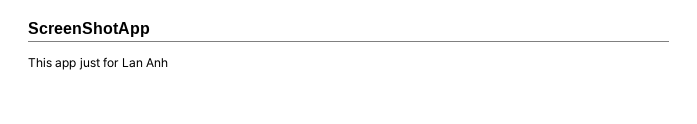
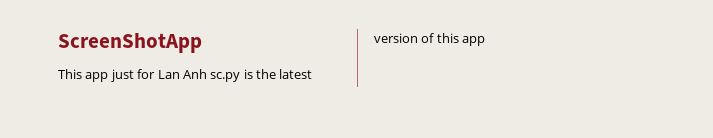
(168, 62) none -> [210,69,313,82] [374,33,486,46] sc.py is the latest version of this app

